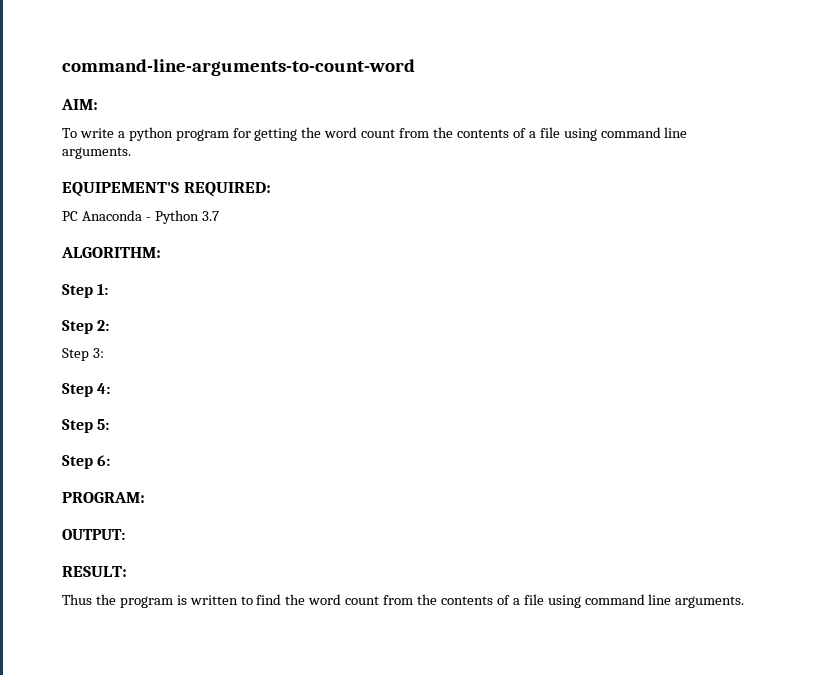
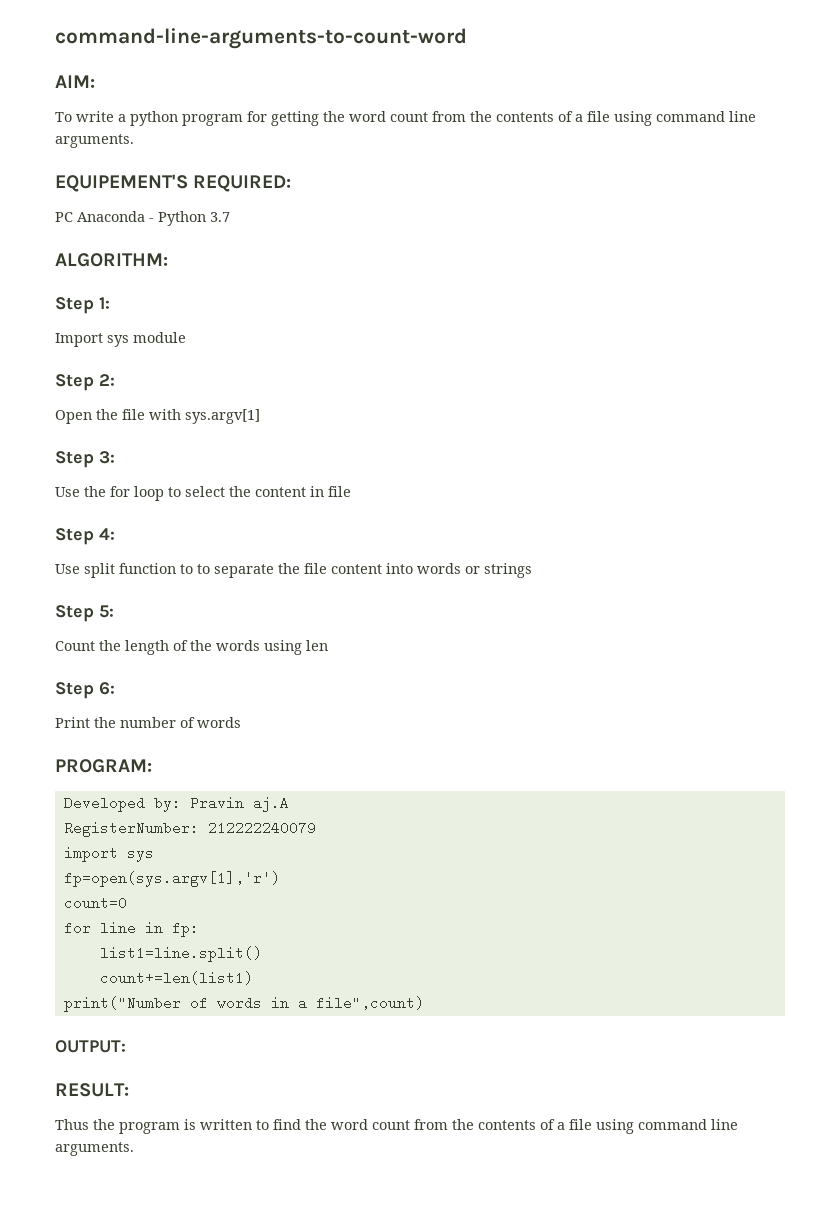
(109, 289) none -> [55,332,186,347] // Import sys module
[62,348,104,361] [62,383,111,397] [62,419,110,433] [62,455,111,469] [62,492,145,503] Step 3: // Step 4: // Step 5: // Step 6: // PROGRAM: -> [55,409,260,424] [55,451,115,468] [55,486,351,501] [55,528,115,545] [55,563,532,578] [55,605,114,622] [55,640,328,655] [55,682,115,699] [55,717,241,728] [55,759,152,773] [63,796,289,812] [63,821,316,837] [63,847,154,862] [63,871,280,887] [63,896,127,910] [63,921,199,937] [99,946,262,962] [99,971,253,985] [63,996,424,1012] Open the file with sys.argv[1] // Step 3: // Use the for loop to select the content in file // Step 4: // Use split function to to separate the file content into words or strings // Step 5: // Count the length of the words using len // Step 6: // Print the number of words // PROGRAM: // Developed by: Pravin aj.A // RegisterNumber: 212222240079 // import sys // fp=open(sys.argv[1],'r') // count=0 // for line in fp: // list1=line.split() // count+=len(list1) // print("Number of words in a file",count)

